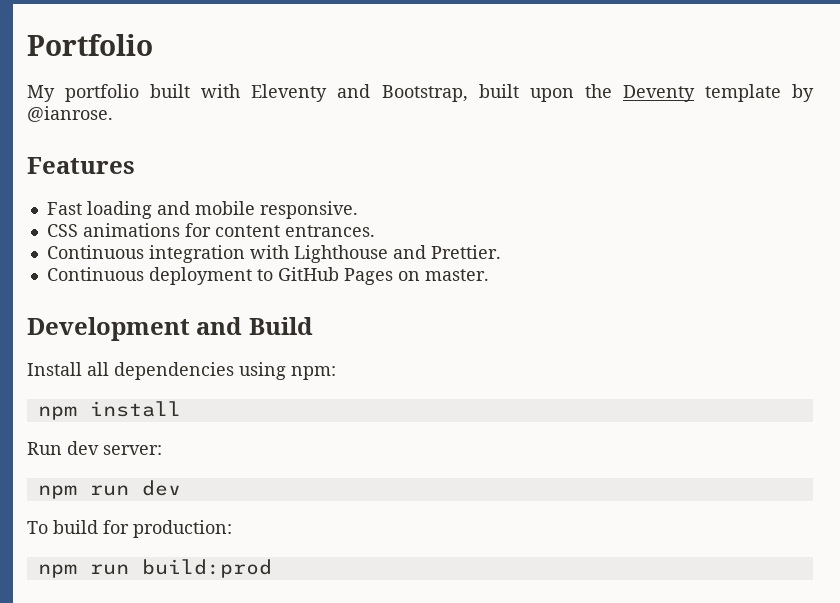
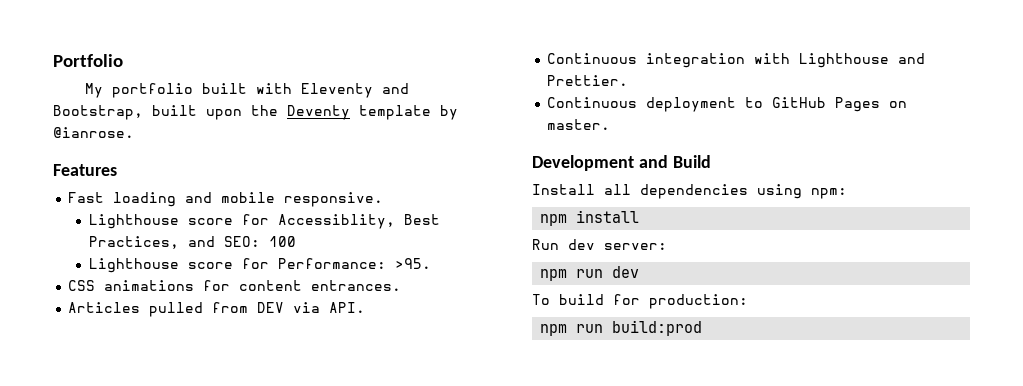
(358, 210) none -> [89,214,441,229] [89,236,297,249] [89,258,432,273] // Lighthouse score for Accessiblity, Best Practices, and SEO: 100 // Lighthouse score for Performance: >95.
(375, 231) none -> [68,302,366,317] // Articles pulled from DEV via API.

